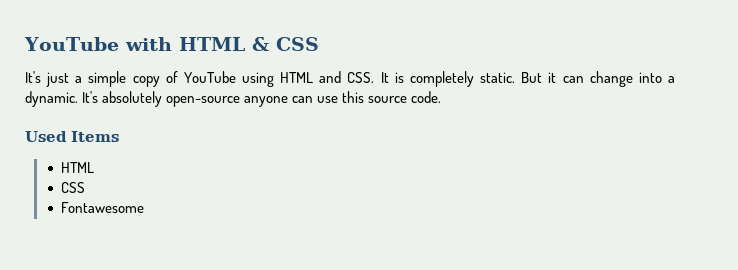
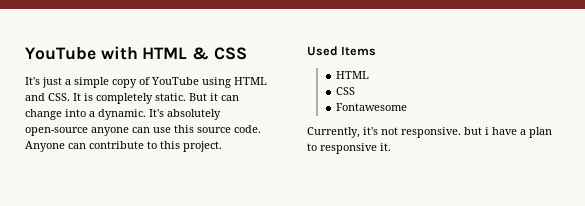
(442, 97) none -> [25,141,222,152] Anyone can contribute to this project.
(145, 207) none -> [307,127,552,138] [307,143,391,154] // Currently, it's not responsive. but i have a plan to responsive it.

